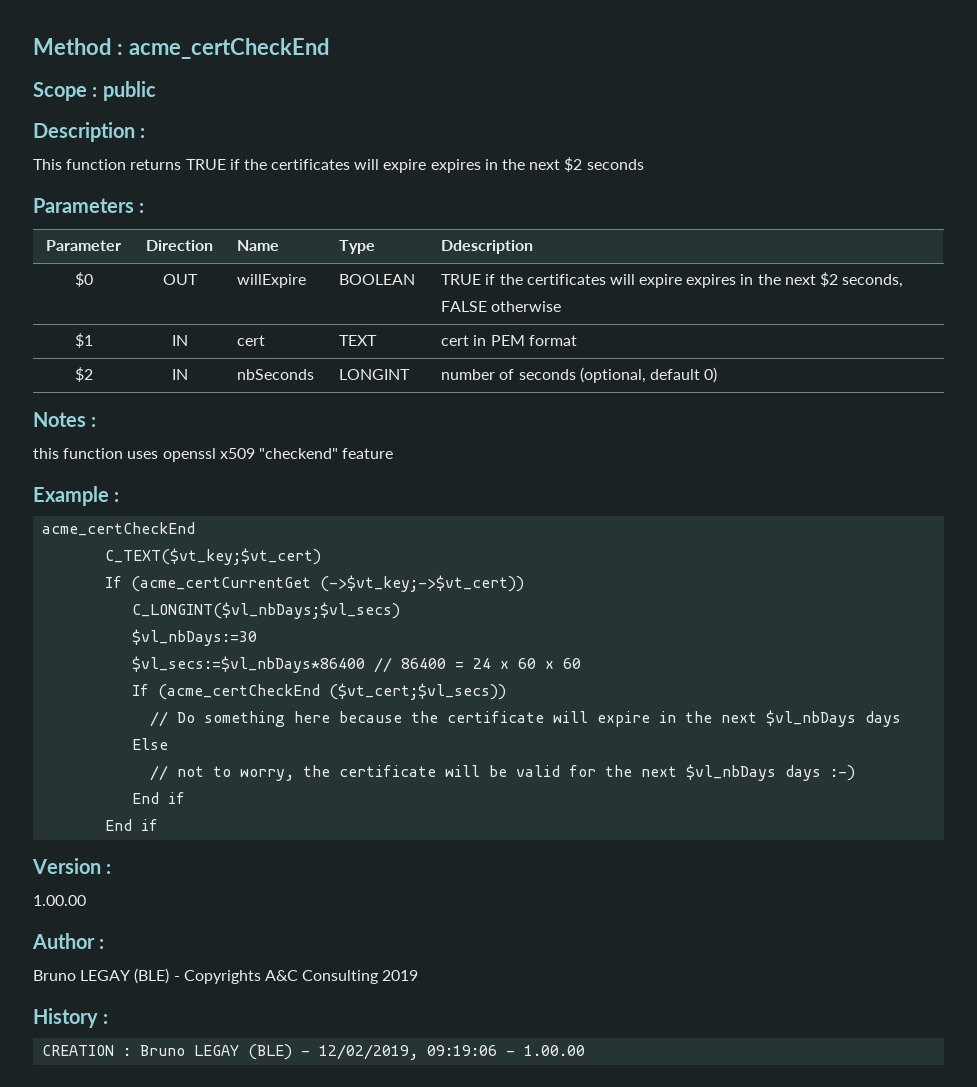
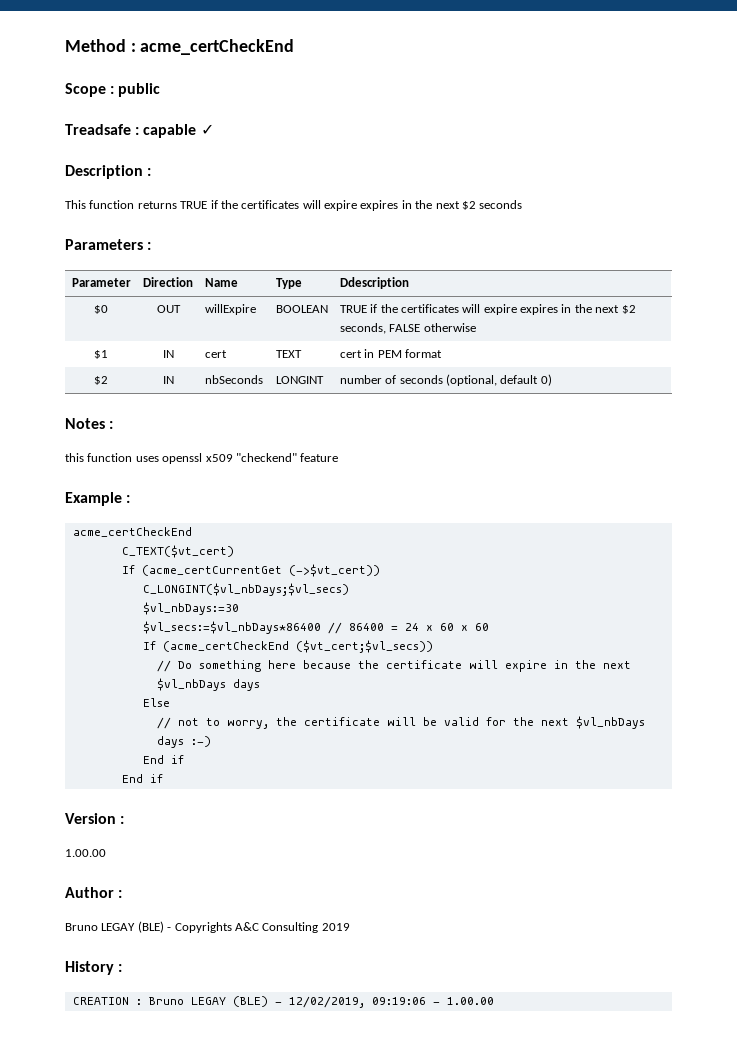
(156, 91) none -> [65,124,214,138] // Treadsafe : capable ✓
[105,548,322,565] C_TEXT($vt_key;$vt_cert) -> [121,545,234,558] C_TEXT($vt_cert)
[320,575,525,592] (->$vt_key;->$vt_cert)) -> [288,564,380,577] (->$vt_cert))

